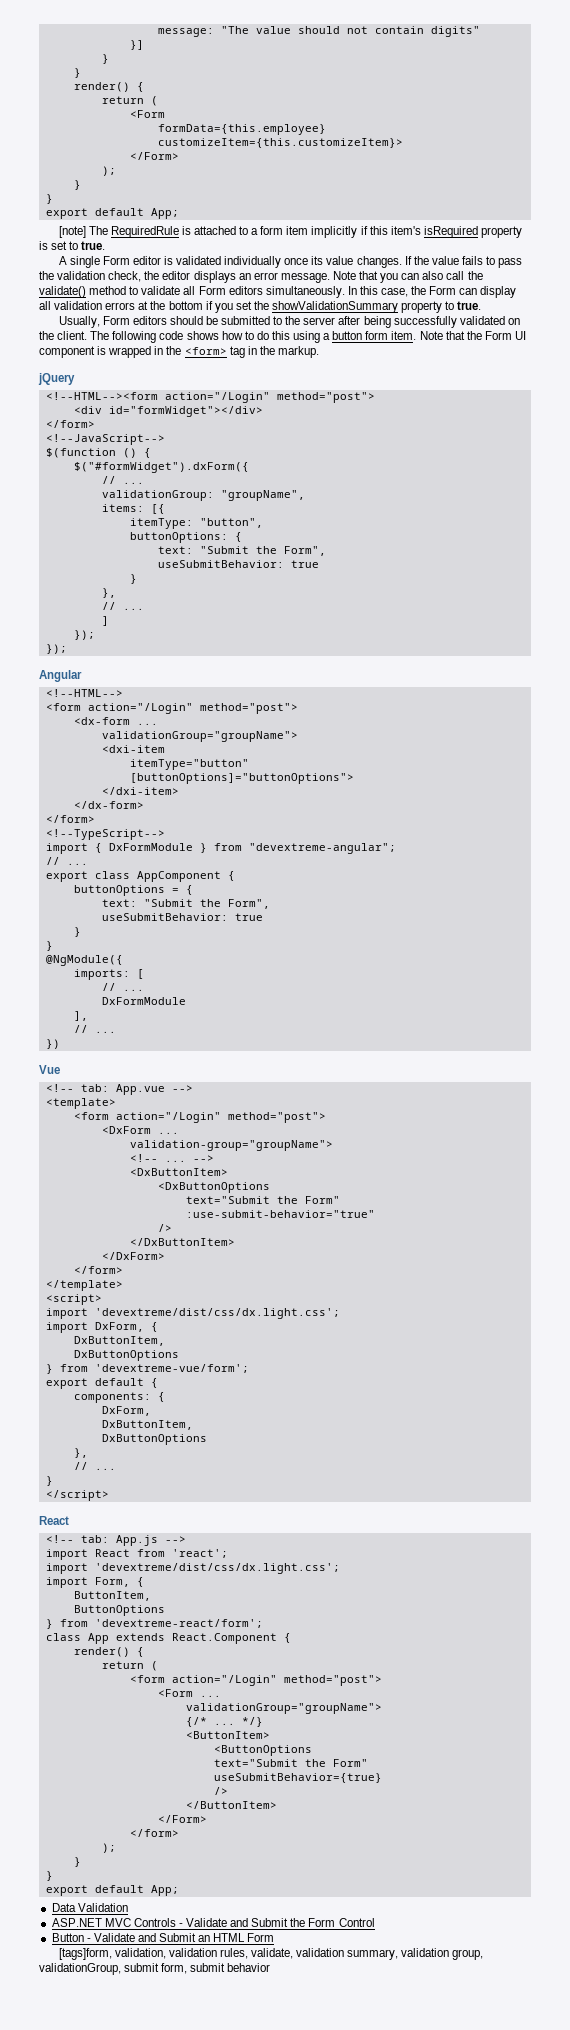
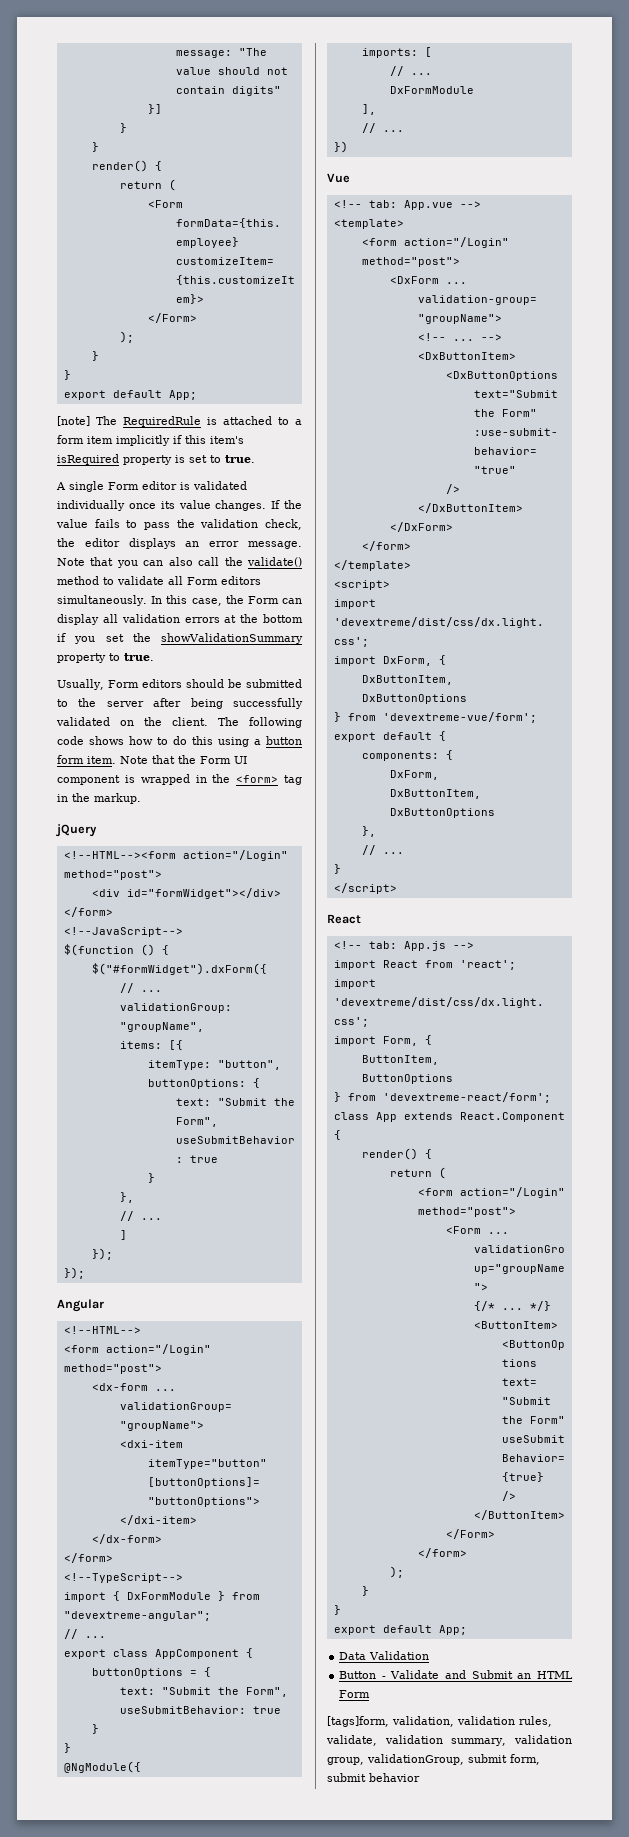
[51,1918,375,1927] // ASP.NET MVC Controls - Validate and Submit the Form Control -> (430, 1655) none

